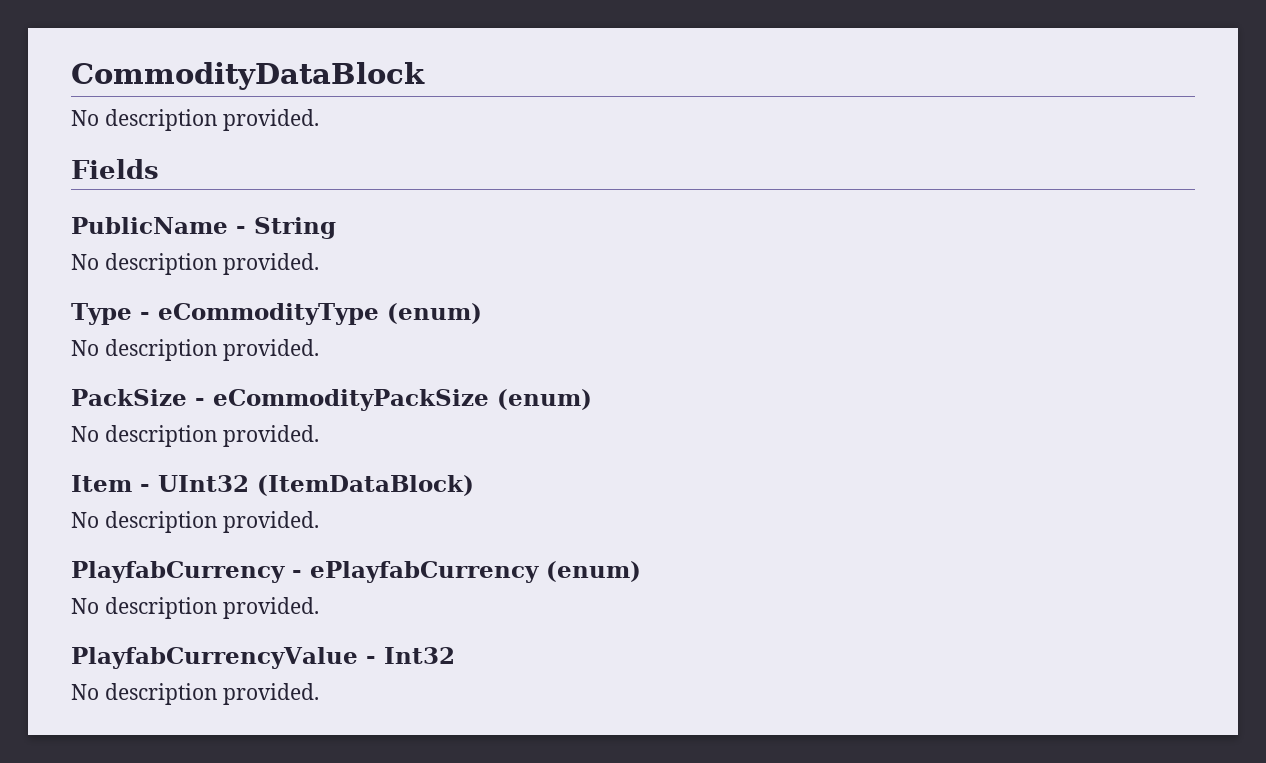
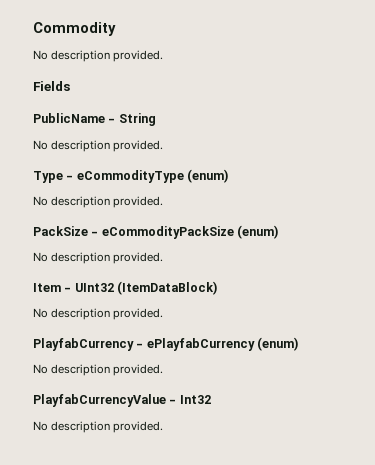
[71,62,425,90] CommodityDataBlock -> [33,22,116,36] Commodity

